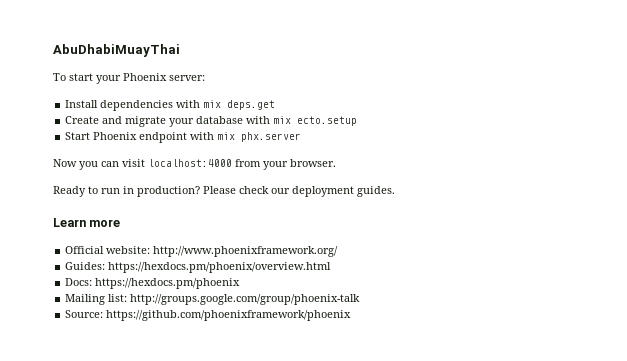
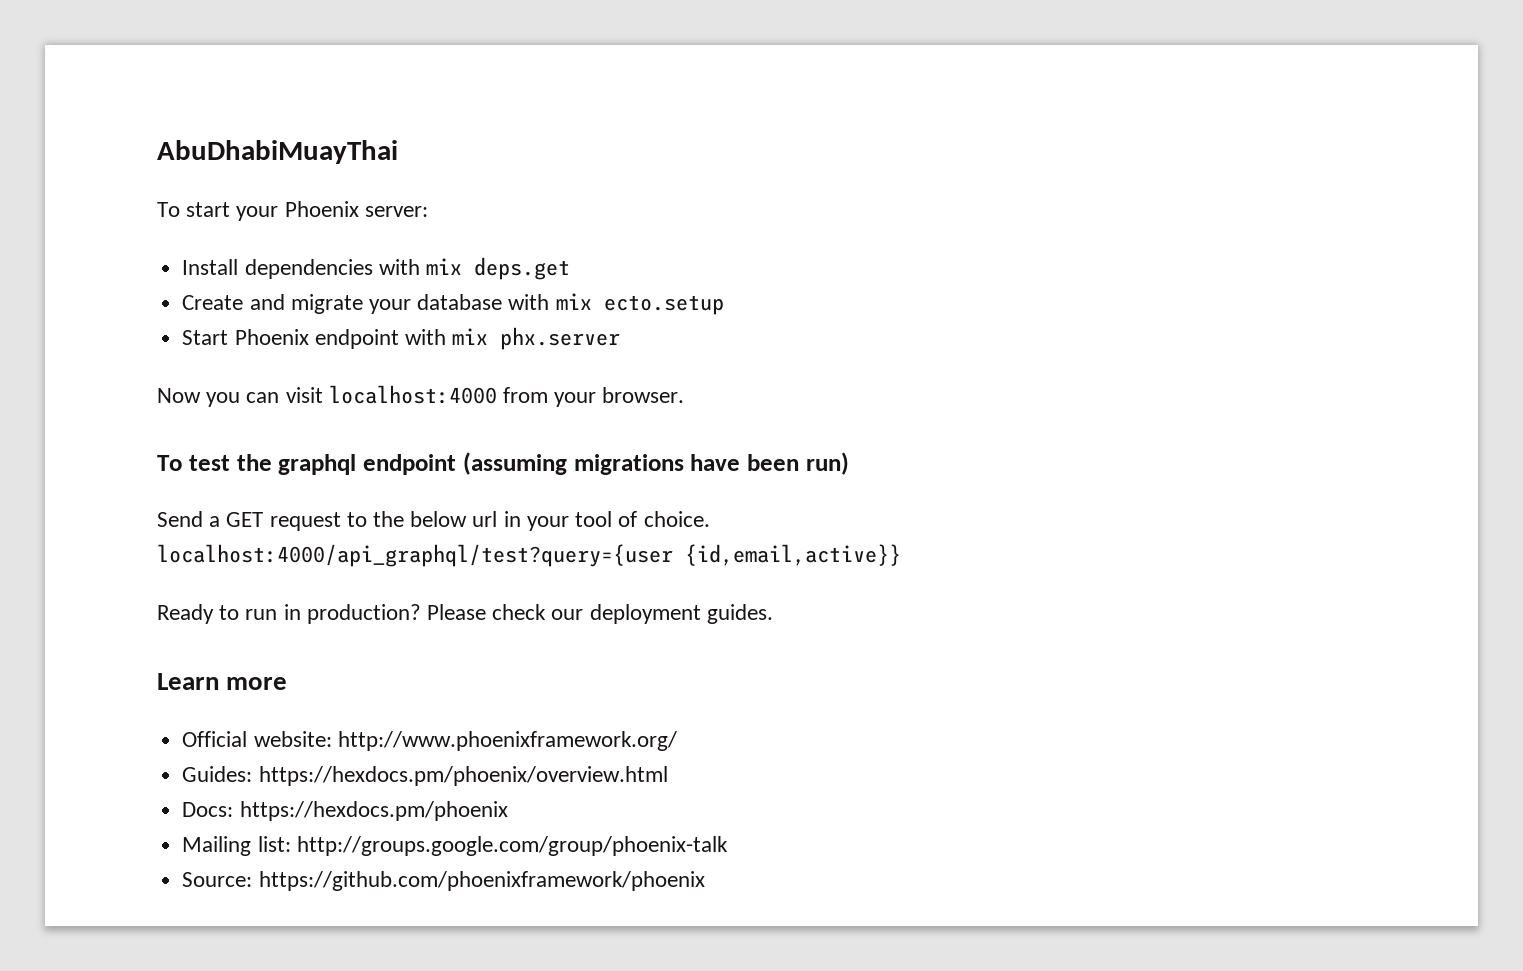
(336, 163) none -> [157,452,849,475] [157,511,710,531] [157,544,901,567] // To test the graphql endpoint (assuming migrations have been run) // Send a GET request to the below url in your tool of choice. // localhost:4000/api_graphql/test?query={user {id,email,active}}

